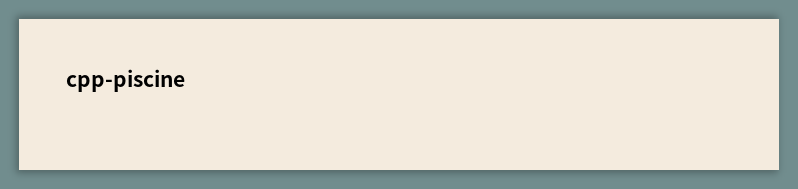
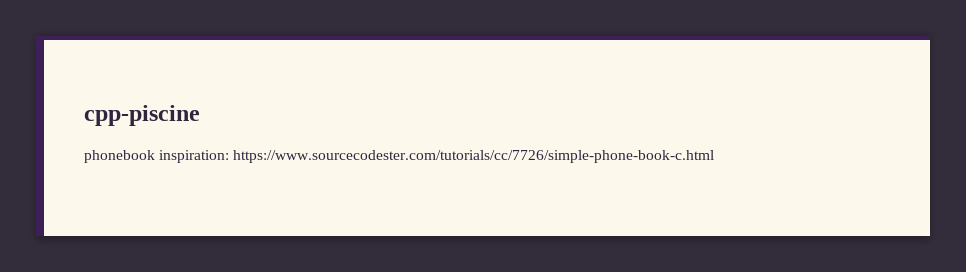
(185, 80) none -> [84,150,715,163] // phonebook inspiration: https://www.sourcecodester.com/tutorials/cc/7726/simple-phone-book-c.html

